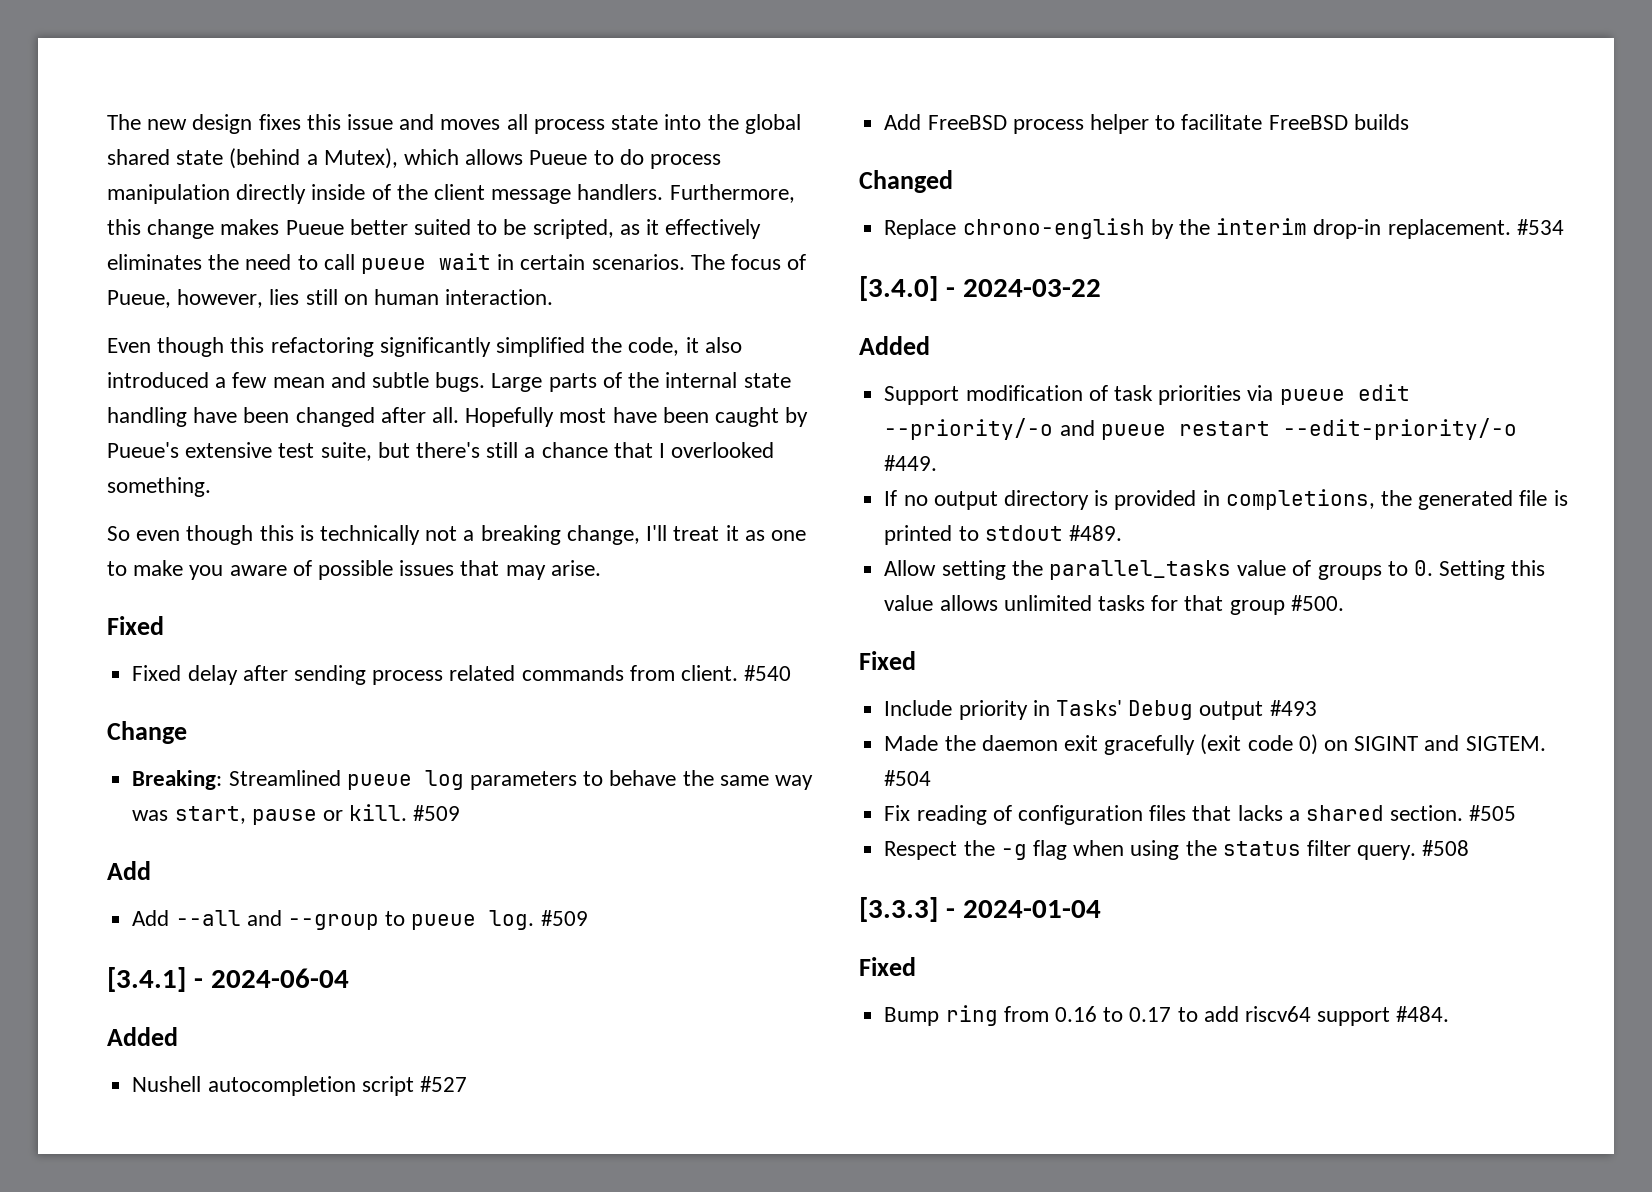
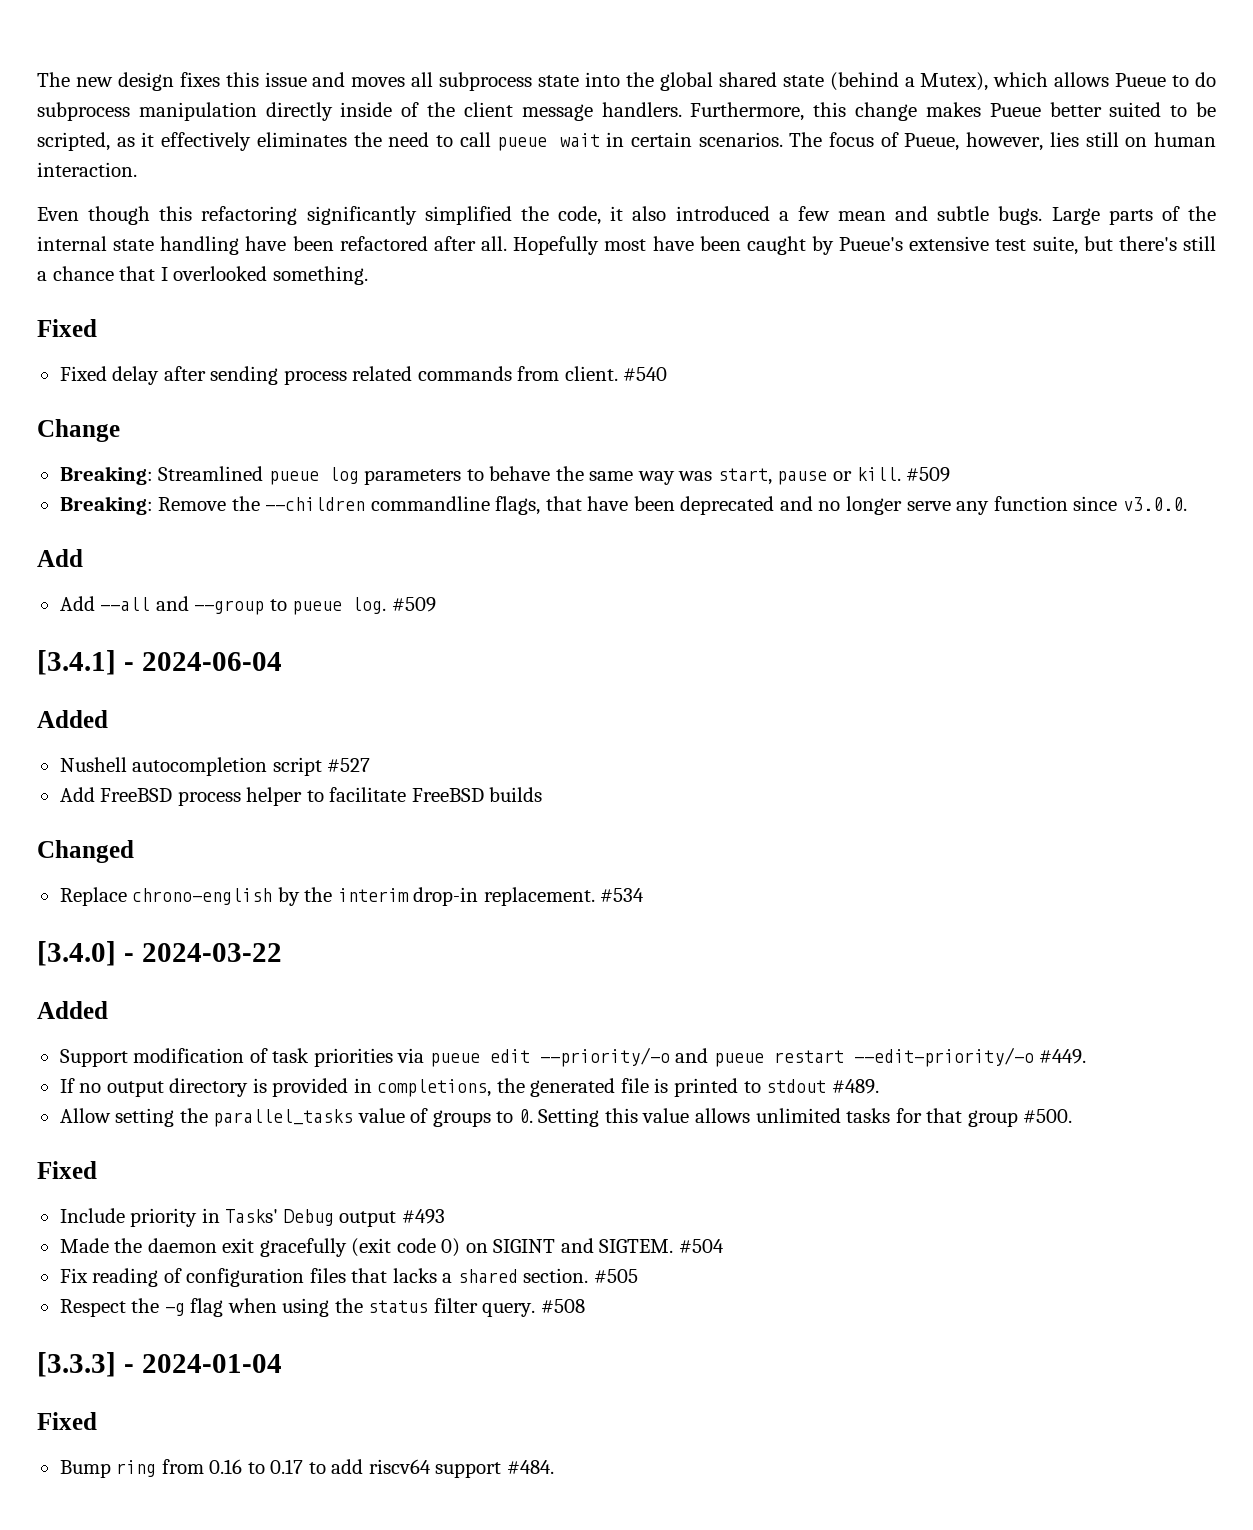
[533,119,605,134] process -> [439,72,533,91] subprocess
[650,154,722,169] process -> [37,102,130,121] subprocess
[295,407,375,427] changed -> [339,236,428,251] refactored
[107,525,806,545] [107,560,601,580] // So even though this is technically not a breaking change, I'll treat it as one to make you aware of possible issues that may arise. -> (368, 275) none
(461, 813) none -> [59,496,1187,515] // Breaking: Remove the --children commandline flags, that have been deprecated and no longer serve any function since v3.0.0.

